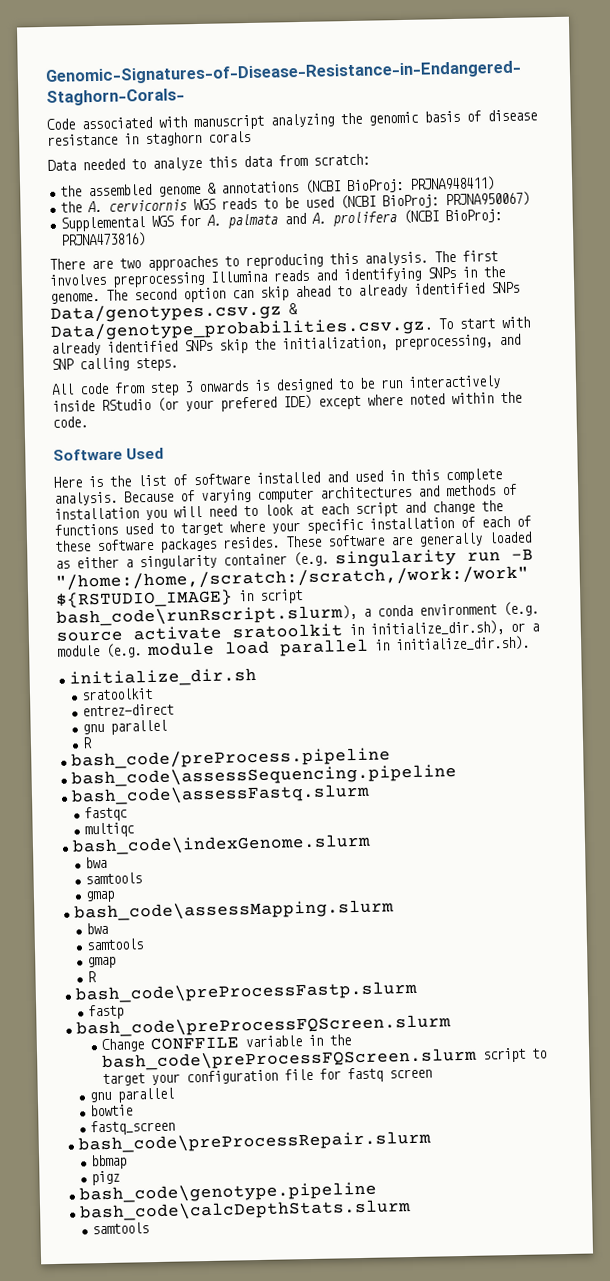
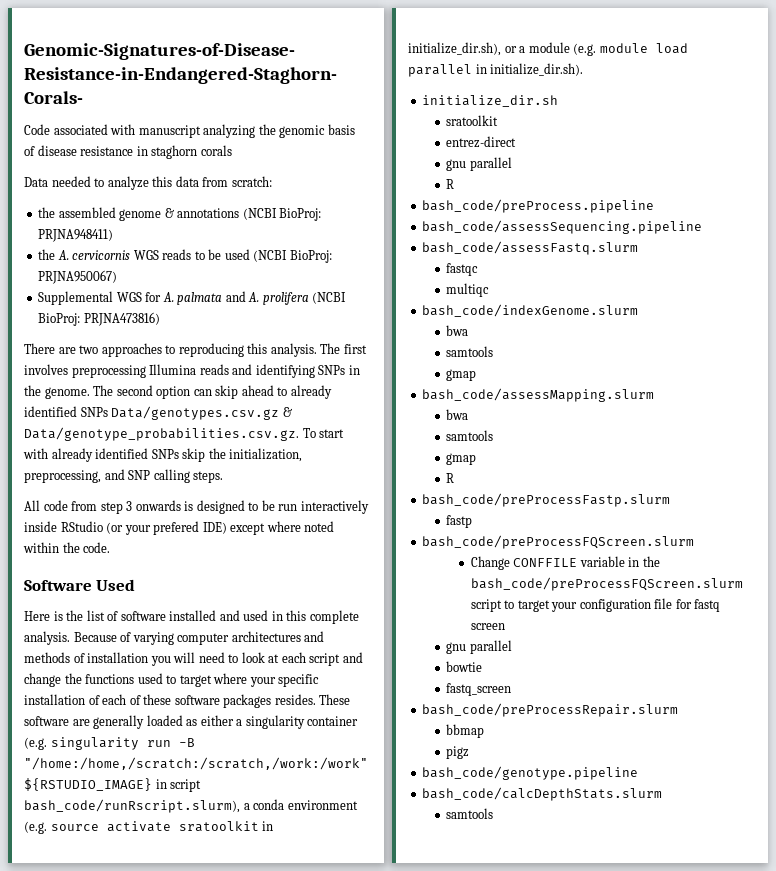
[56,604,357,627] bash_code\runRscript.slurm), -> [24,799,240,813] bash_code/runRscript.slurm),
[71,764,458,788] [71,783,371,806] bash_code\assessSequencing.pipeline // bash_code\assessFastq.slurm -> [422,220,703,234] [422,241,639,255] bash_code/assessSequencing.pipeline // bash_code/assessFastq.slurm
[72,833,372,856] [85,856,108,869] [85,872,143,885] [85,890,116,903] [74,899,395,922] bash_code\indexGenome.slurm // bwa // samtools // gmap // bash_code\assessMapping.slurm -> [422,304,639,317] [446,325,469,336] [446,346,494,357] [446,369,477,381] [422,388,655,402] bash_code/indexGenome.slurm // bwa // samtools // gmap // bash_code/assessMapping.slurm
[75,980,418,1004] bash_code\preProcessFastp.slurm -> [422,493,671,507] bash_code/preProcessFastp.slurm
[76,1014,452,1038] bash_code\preProcessFQScreen.slurm -> [422,535,695,549] bash_code/preProcessFQScreen.slurm
[101,1047,477,1072] bash_code\preProcessFQScreen.slurm -> [470,577,743,591] bash_code/preProcessFQScreen.slurm
[78,1130,432,1154] bash_code\preProcessRepair.slurm -> [422,703,679,717] bash_code/preProcessRepair.slurm
[79,1181,378,1204] [80,1199,412,1222] bash_code\genotype.pipeline // bash_code\calcDepthStats.slurm -> [422,766,639,780] [422,787,663,801] bash_code/genotype.pipeline // bash_code/calcDepthStats.slurm

